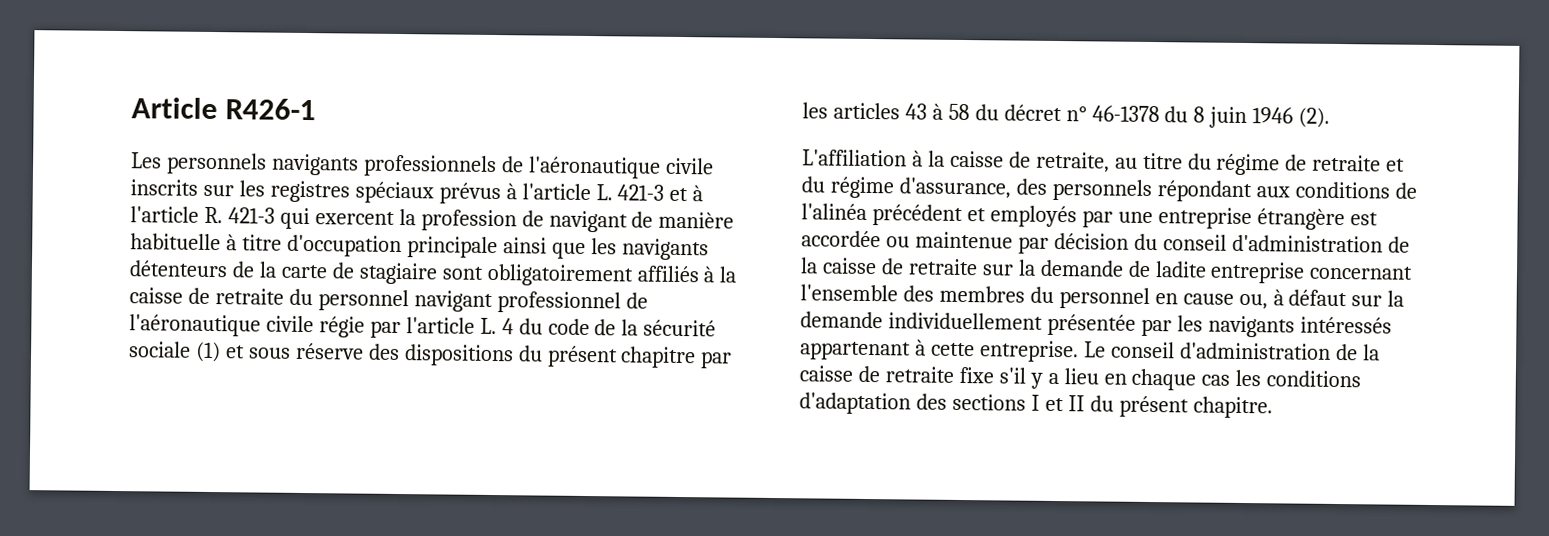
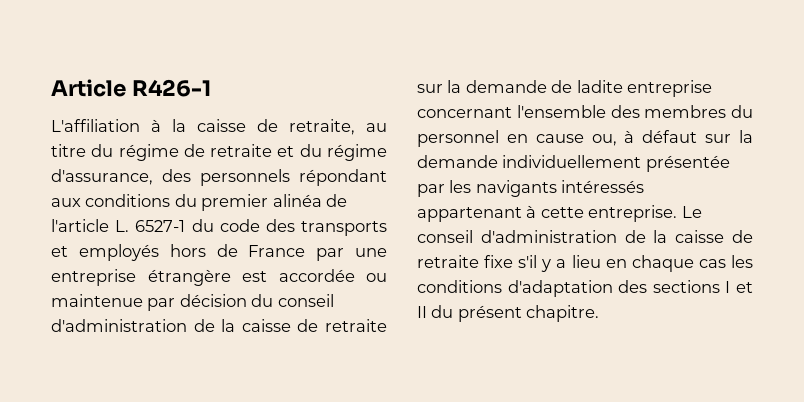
[131,152,714,179] [130,179,704,205] [130,206,735,233] [130,233,709,261] [129,260,738,287] [129,287,648,314] [129,314,717,339] [129,341,733,369] [802,102,1331,129] // Les personnels navigants professionnels de l'aéronautique civile inscrits sur les registres spéciaux prévus à l'article L. 421-3 et à l'article R. 421-3 qui exercent la profession de navigant de manière habituelle à titre d'occupation principale ainsi que les navigants détenteurs de la carte de stagiaire sont obligatoirement affiliés à la caisse de retraite du personnel navigant professionnel de l'aéronautique civile régie par l'article L. 4 du code de la sécurité sociale (1) et sous réserve des dispositions du présent chapitre par les articles 43 à 58 du décret n° 46-1378 du 8 juin 1946 (2). -> (211, 88) none
[1394,182,1417,199] [801,203,1077,228] de l'alinéa précédent et employés -> [174,194,348,211] [51,219,387,236] [51,244,306,261] du premier alinéa de l'article L. 6527-1 du code des transports et employés hors de France

